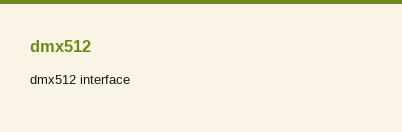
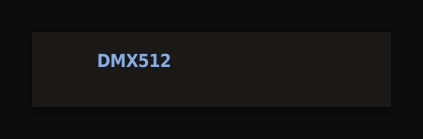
[30,40,91,52] [30,75,130,84] dmx512 // dmx512 interface -> [97,53,171,68] DMX512

